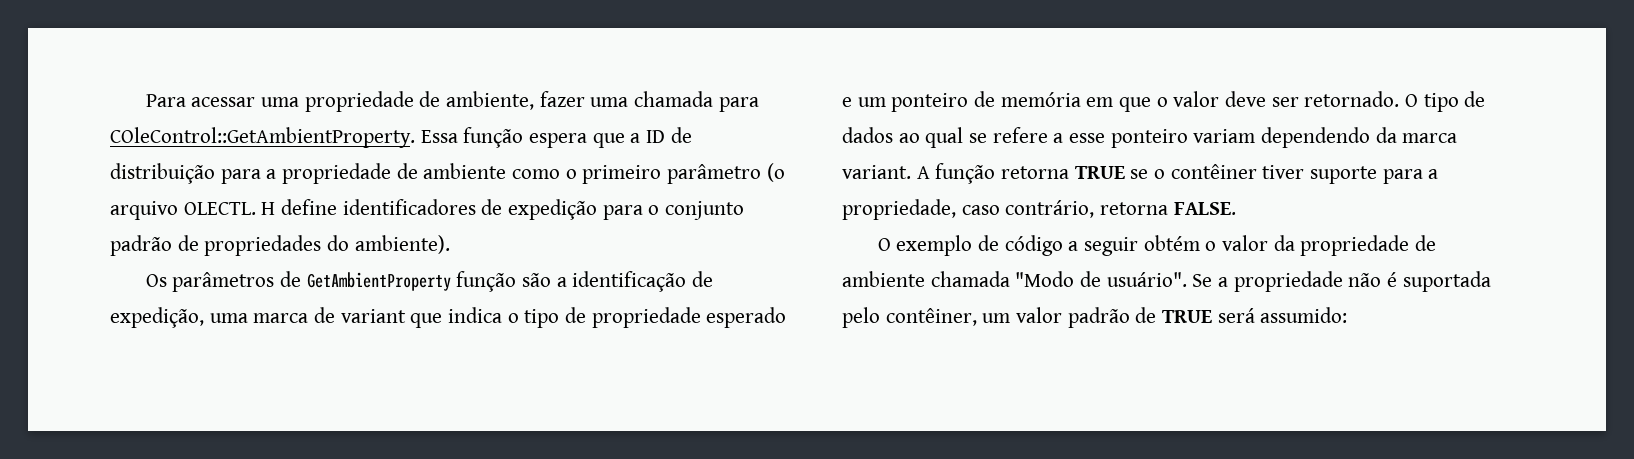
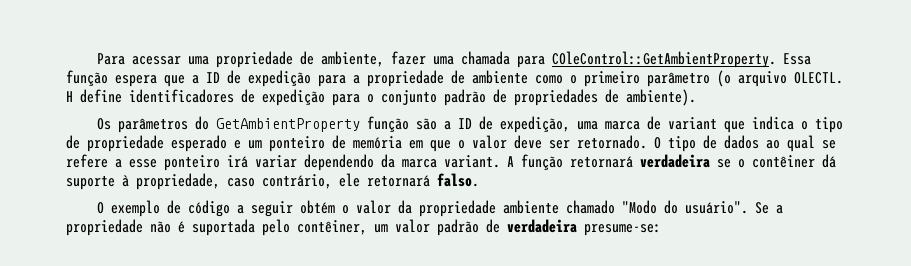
[110,163,215,184] distribuição -> [248,70,311,87] expedição
[327,235,350,251] do -> [605,89,619,103] de
[279,271,301,287] de -> [194,116,209,130] do
[572,271,687,292] identificação -> [457,118,472,129] ID
[1193,129,1256,143] variam -> [227,155,297,168] irá variar
[1001,166,1125,179] retorna TRUE -> [570,154,710,168] retornará verdadeira
[1262,165,1439,184] [842,199,1236,220] tiver suporte para a propriedade, caso contrário, retorna FALSE. -> [822,154,836,168] [66,173,479,190] dá suporte à propriedade, caso contrário, ele retornará falso.
[1415,235,1437,251] [842,271,1102,287] de ambiente chamada "Modo de -> [502,200,678,214] ambiente chamado "Modo do
[1162,307,1348,323] TRUE será assumido: -> [507,219,661,236] verdadeira presume-se:

